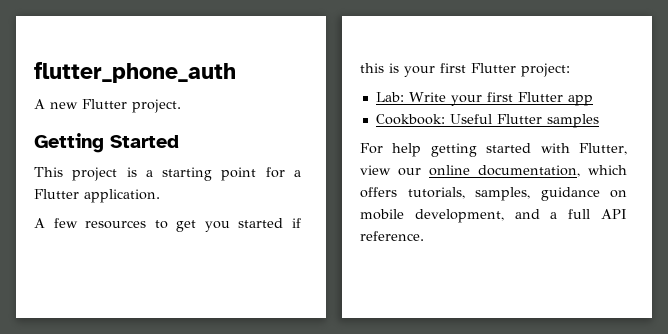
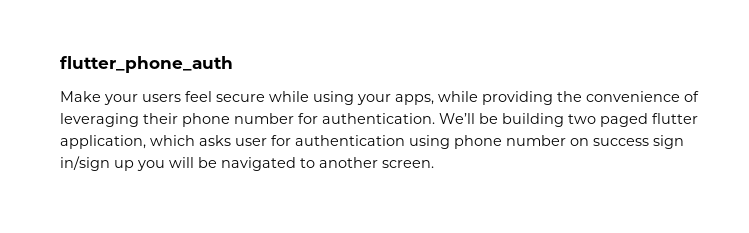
[34,99,181,113] [34,133,179,153] [34,167,301,181] [34,189,160,203] [34,218,302,232] [360,63,570,77] [375,92,593,106] [375,114,599,128] [360,143,627,157] [360,165,627,177] [360,187,627,201] [360,209,627,223] [360,231,424,241] A new Flutter project. // Getting Started // This project is a starting point for a Flutter application. // A few resources to get you started if this is your first Flutter project: // Lab: Write your first Flutter app // Cookbook: Useful Flutter samples // For help getting started with Flutter, view our online documentation, which offers tutorials, samples, guidance on mobile development, and a full API reference. -> [60,91,699,105] [60,113,698,127] [60,135,684,149] [60,156,434,171] Make your users feel secure while using your apps, while providing the convenience of leveraging their phone number for authentication. We’ll be building two paged flutter application, which asks user for authentication using phone number on success sign in/sign up you will be navigated to another screen.

